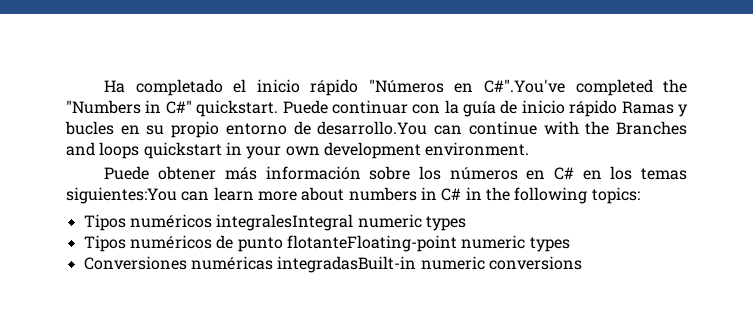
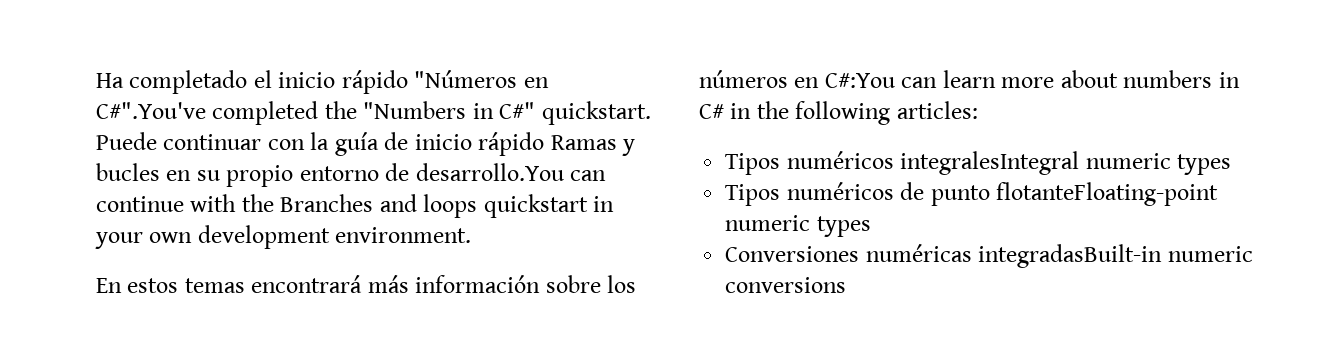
[104,166,217,180] Puede obtener -> [96,275,363,293] En estos temas encontrará
[553,166,687,180] [66,187,177,204] C# en los temas siguientes:You -> [824,73,895,88] C#:You
[591,187,640,204] topics: -> [896,101,978,119] articles:

